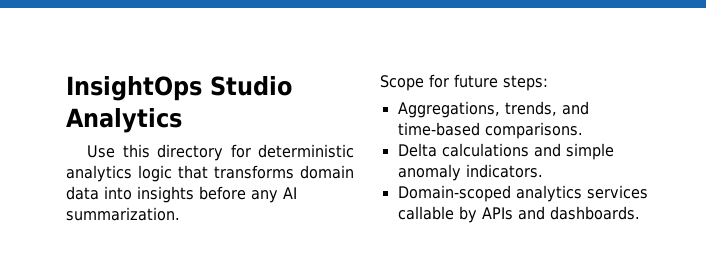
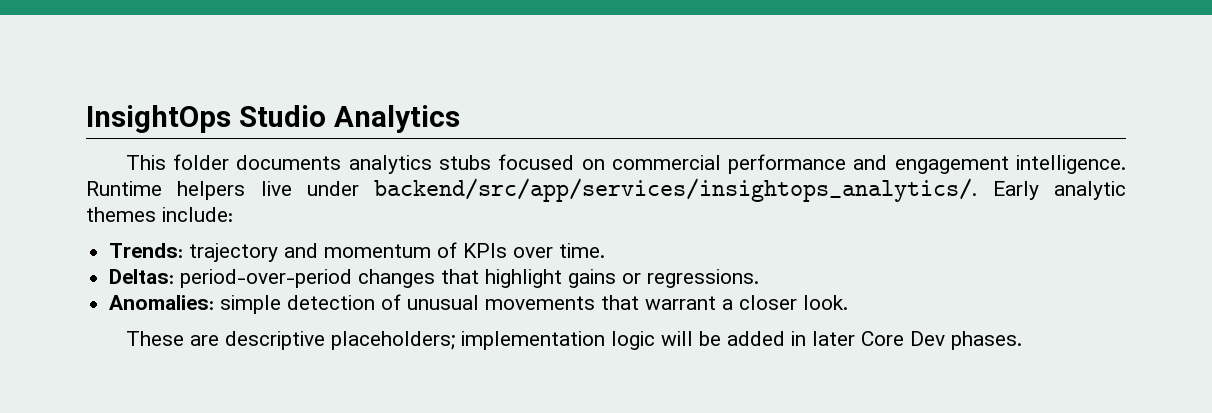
[87,144,354,161] [66,165,354,182] [66,186,297,203] [66,207,180,221] [380,74,548,91] [397,101,589,118] [397,122,583,139] [397,143,614,160] [397,164,543,181] [397,185,648,202] [397,206,640,223] Use this directory for deterministic analytics logic that transforms domain data into insights before any AI summarization. // Scope for future steps: // Aggregations, trends, and time-based comparisons. // Delta calculations and simple anomaly indicators. // Domain-scoped analytics services callable by APIs and dashboards. -> [125,154,1126,174] [86,178,1126,202] [86,207,233,222] [109,242,606,262] [109,269,760,288] [109,294,849,314] [125,331,1022,350] This folder documents analytics stubs focused on commercial performance and engagement intelligence. Runtime helpers live under backend/src/app/services/insightops_analytics/. Early analytic themes include: // Trends: trajectory and momentum of KPIs over time. // Deltas: period-over-period changes that highlight gains or regressions. // Anomalies: simple detection of unusual movements that warrant a closer look. // These are descriptive placeholders; implementation logic will be added in later Core Dev phases.

